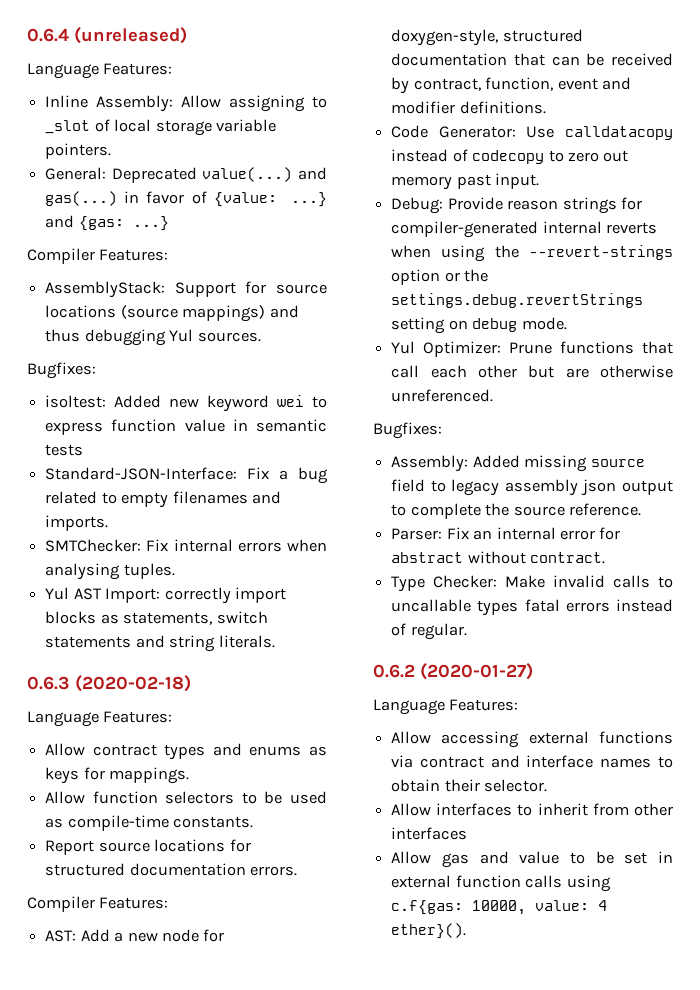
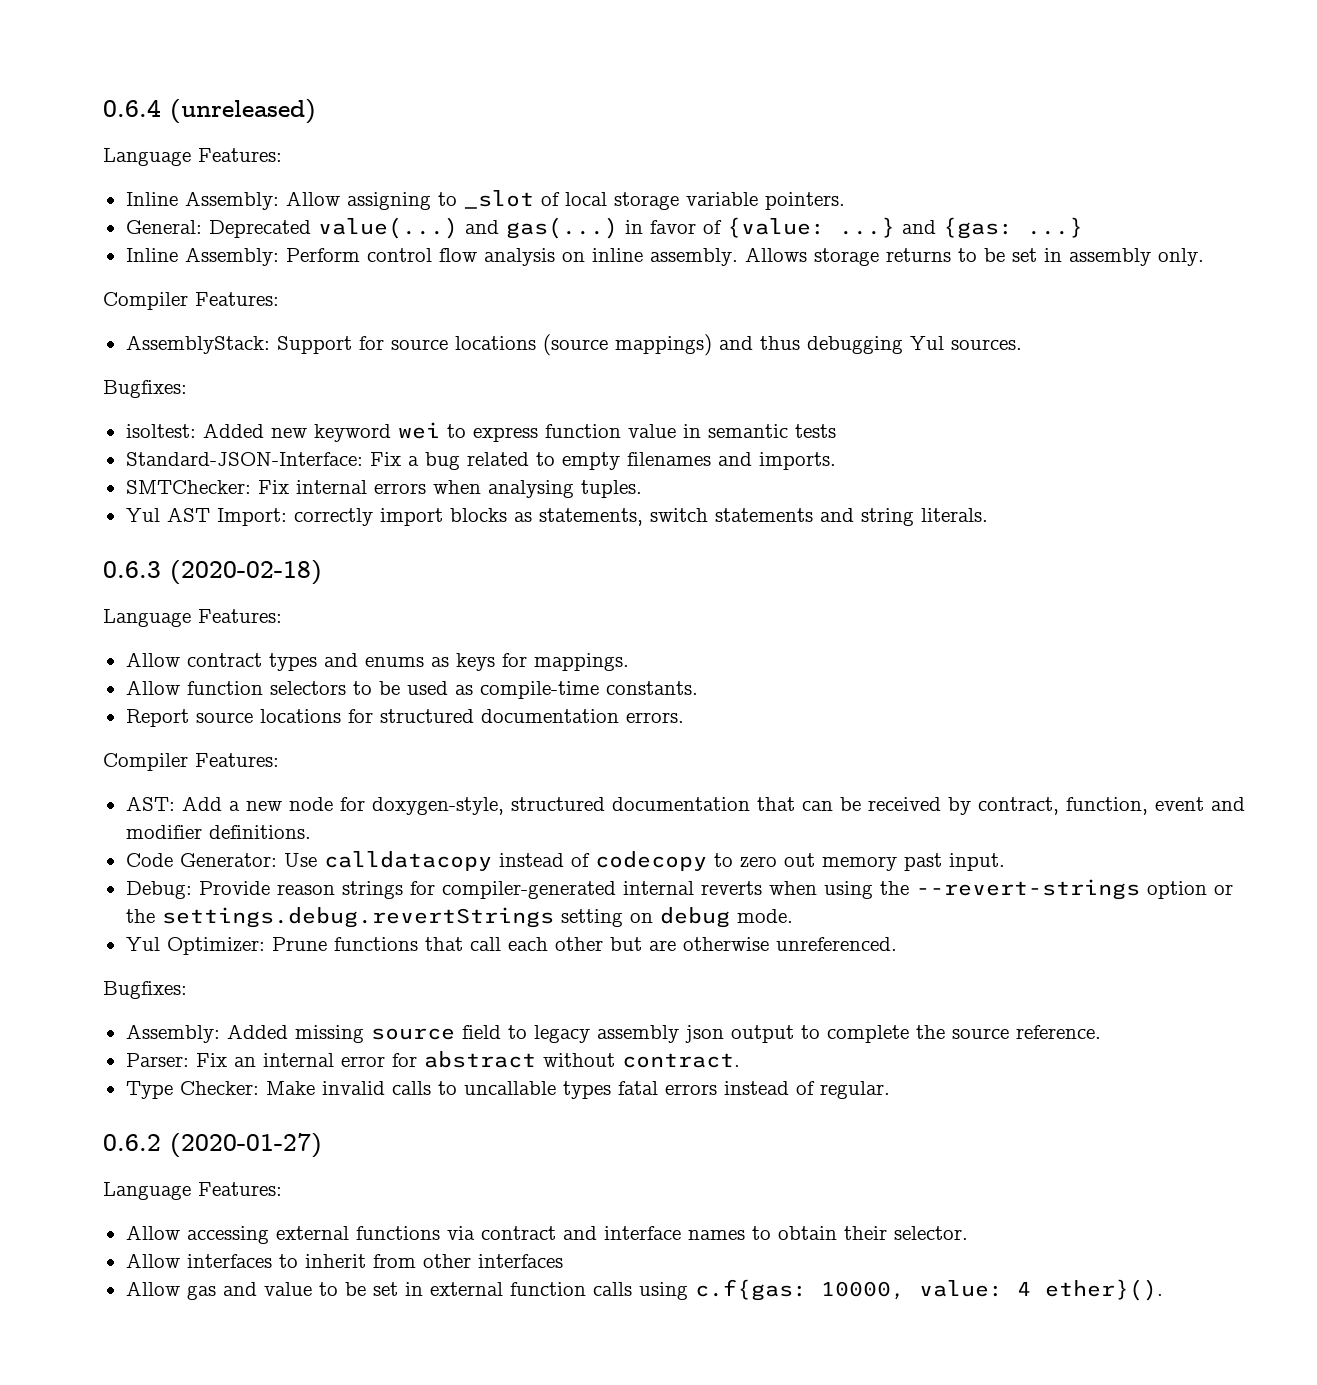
(169, 223) none -> [125,247,1204,266] // Inline Assembly: Perform control flow analysis on inline assembly. Allows storage returns to be set in assembly only.

